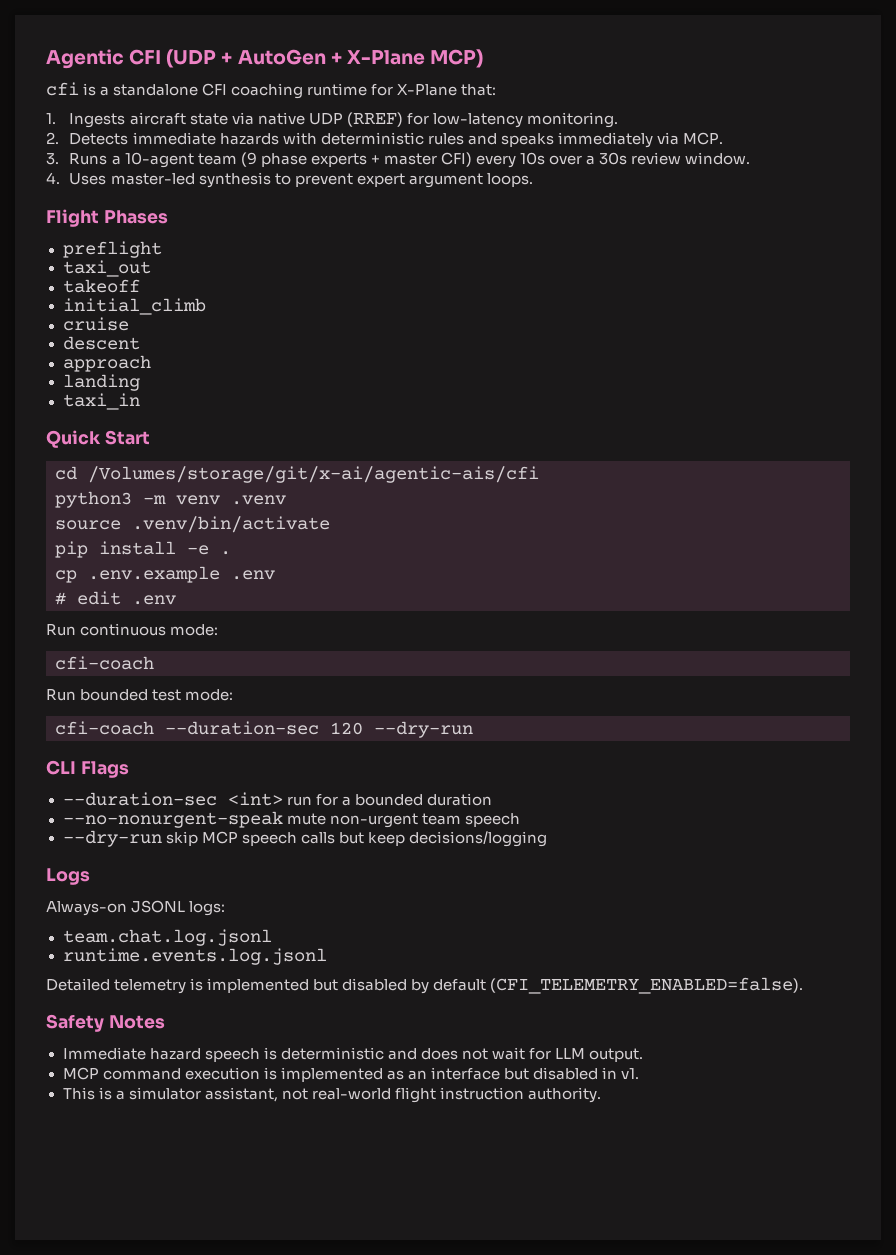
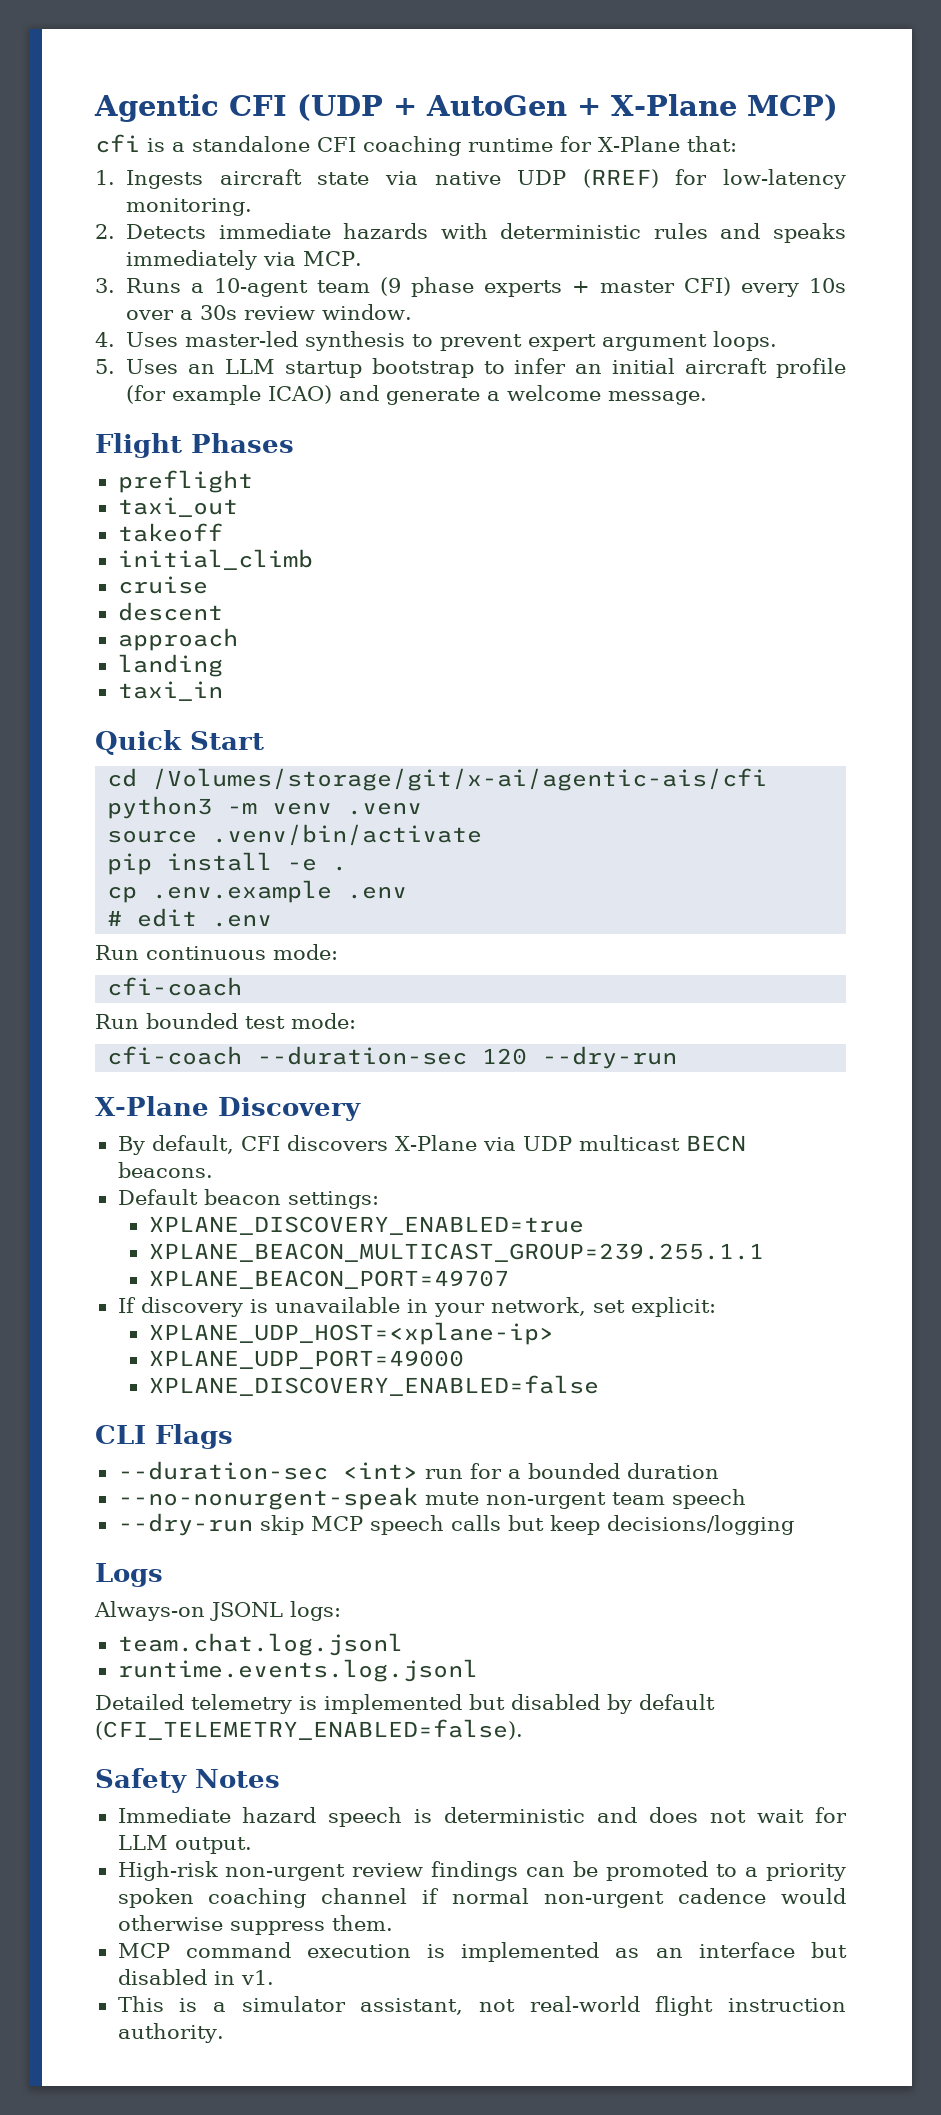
(533, 180) none -> [95,358,846,378] [126,385,708,405] // 5. Uses an LLM startup bootstrap to infer an initial aircraft profile (for example ICAO) and generate a welcome message.
(473, 729) none -> [95,1096,361,1121] [117,1135,746,1155] [117,1162,213,1178] [117,1189,379,1209] [148,1216,584,1235] [148,1243,764,1262] [148,1270,509,1289] [117,1297,716,1317] [148,1322,554,1345] [148,1350,464,1369] [148,1375,599,1396] // X-Plane Discovery // By default, CFI discovers X-Plane via UDP multicast BECN beacons. // Default beacon settings: // XPLANE_DISCOVERY_ENABLED=true // XPLANE_BEACON_MULTICAST_GROUP=239.255.1.1 // XPLANE_BEACON_PORT=49707 // If discovery is unavailable in your network, set explicit: // XPLANE_UDP_HOST=<xplane-ip> // XPLANE_UDP_PORT=49000 // XPLANE_DISCOVERY_ENABLED=false
(644, 1055) none -> [117,1861,846,1881] [117,1888,846,1908] [117,1915,393,1935] // High-risk non-urgent review findings can be promoted to a priority spoken coaching channel if normal non-urgent cadence would otherwise suppress them.

